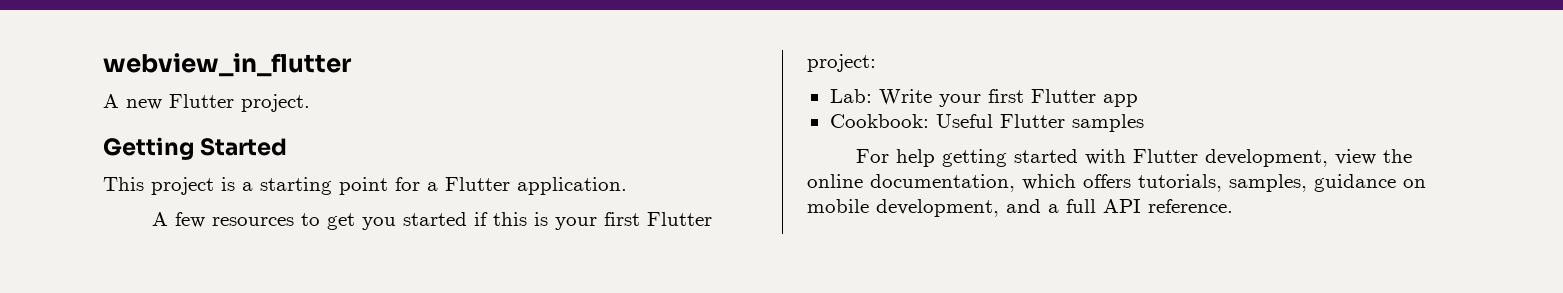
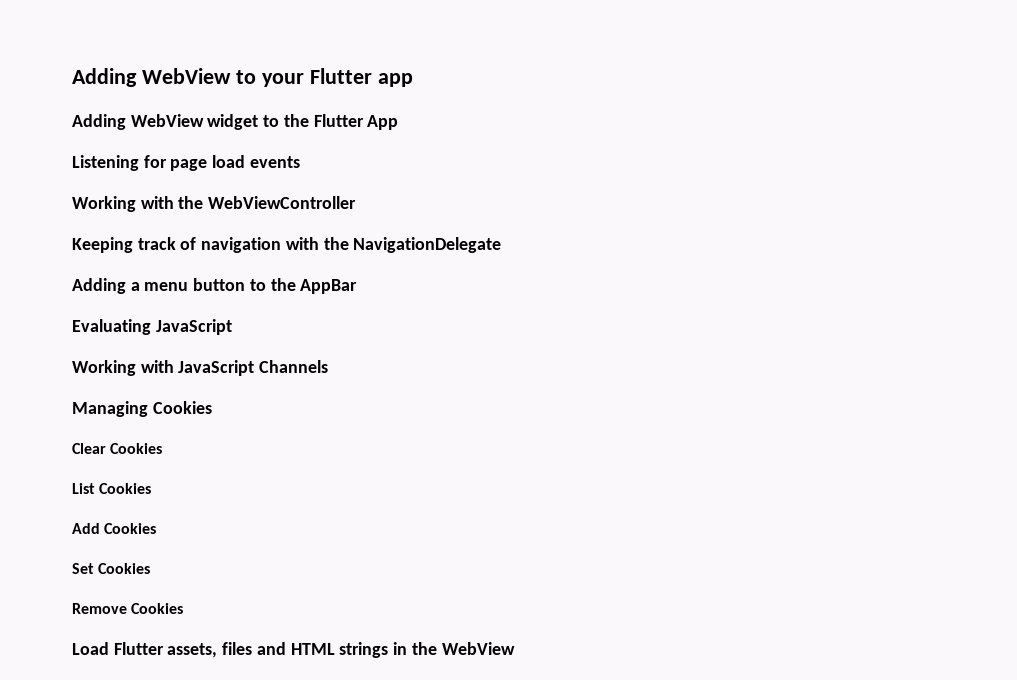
[103,53,352,77] [103,94,310,112] [103,137,288,160] [103,177,627,195] [152,212,713,230] [807,54,876,72] [829,89,1138,107] [829,114,1144,132] [856,149,1413,167] [807,174,1426,192] [807,199,1233,217] webview_in_flutter // A new Flutter project. // Getting Started // This project is a starting point for a Flutter application. // A few resources to get you started if this is your first Flutter project: // Lab: Write your first Flutter app // Cookbook: Useful Flutter samples // For help getting started with Flutter development, view the online documentation, which offers tutorials, samples, guidance on mobile development, and a full API reference. -> [72,68,413,87] [72,114,399,130] [72,155,300,171] [72,196,357,212] [72,237,502,253] [72,278,358,294] [72,319,232,335] [72,360,329,376] [72,401,212,417] [72,443,163,454] [72,483,152,494] [72,523,157,534] [72,563,151,574] [72,603,184,614] [72,642,515,658] Adding WebView to your Flutter app // Adding WebView widget to the Flutter App // Listening for page load events // Working with the WebViewController // Keeping track of navigation with the NavigationDelegate // Adding a menu button to the AppBar // Evaluating JavaScript // Working with JavaScript Channels // Managing Cookies // Clear Cookies // List Cookies // Add Cookies // Set Cookies // Remove Cookies // Load Flutter assets, files and HTML strings in the WebView

